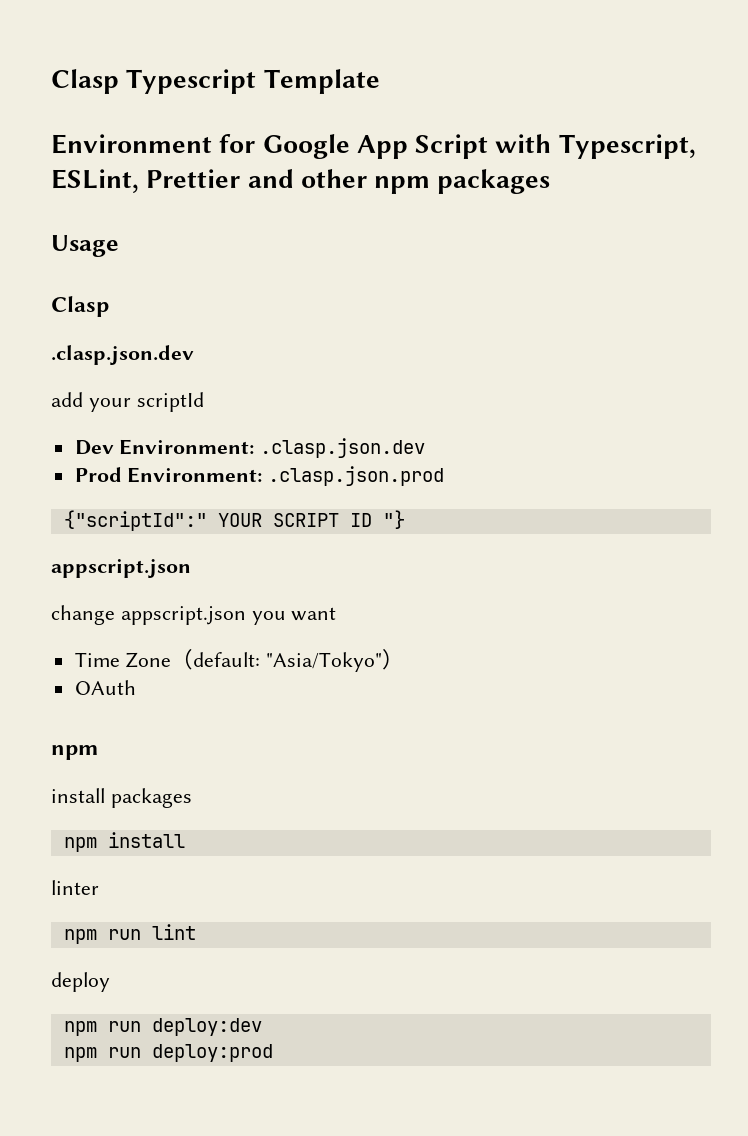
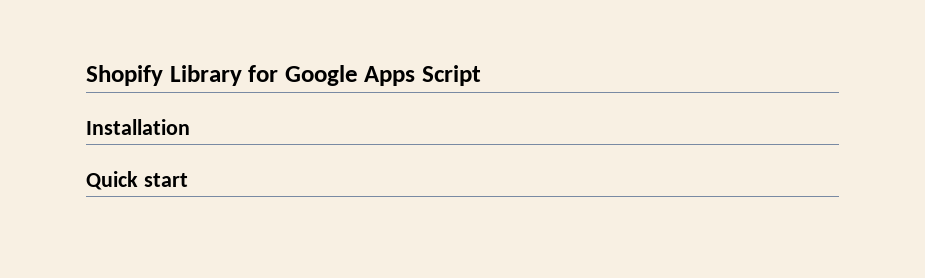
[51,69,380,94] [51,134,212,154] Clasp Typescript Template // Environment -> [86,65,242,86] Shopify Library
[356,135,408,159] App -> [364,66,416,86] Apps
[495,134,696,159] [51,169,551,194] [51,235,119,257] [51,296,109,317] [51,345,194,365] [51,392,204,412] [74,438,426,458] [74,466,445,486] [63,510,405,531] [51,559,191,578] [51,605,337,625] [74,649,405,672] [74,680,136,695] [51,745,99,760] [51,788,192,808] [63,832,185,852] [51,880,99,895] [63,924,196,944] [51,972,110,992] [63,1018,262,1036] [63,1044,273,1062] with Typescript, ESLint, Prettier and other npm packages // Usage // Clasp // .clasp.json.dev // add your scriptId // Dev Environment: .clasp.json.dev // Prod Environment: .clasp.json.prod // {"scriptId":" YOUR SCRIPT ID "} // appscript.json // change appscript.json you want // Time Zone（default: "Asia/Tokyo"） // OAuth // npm // install packages // npm install // linter // npm run lint // deploy // npm run deploy:dev // npm run deploy:prod -> [86,119,190,135] [86,171,188,190] // Installation // Quick start

